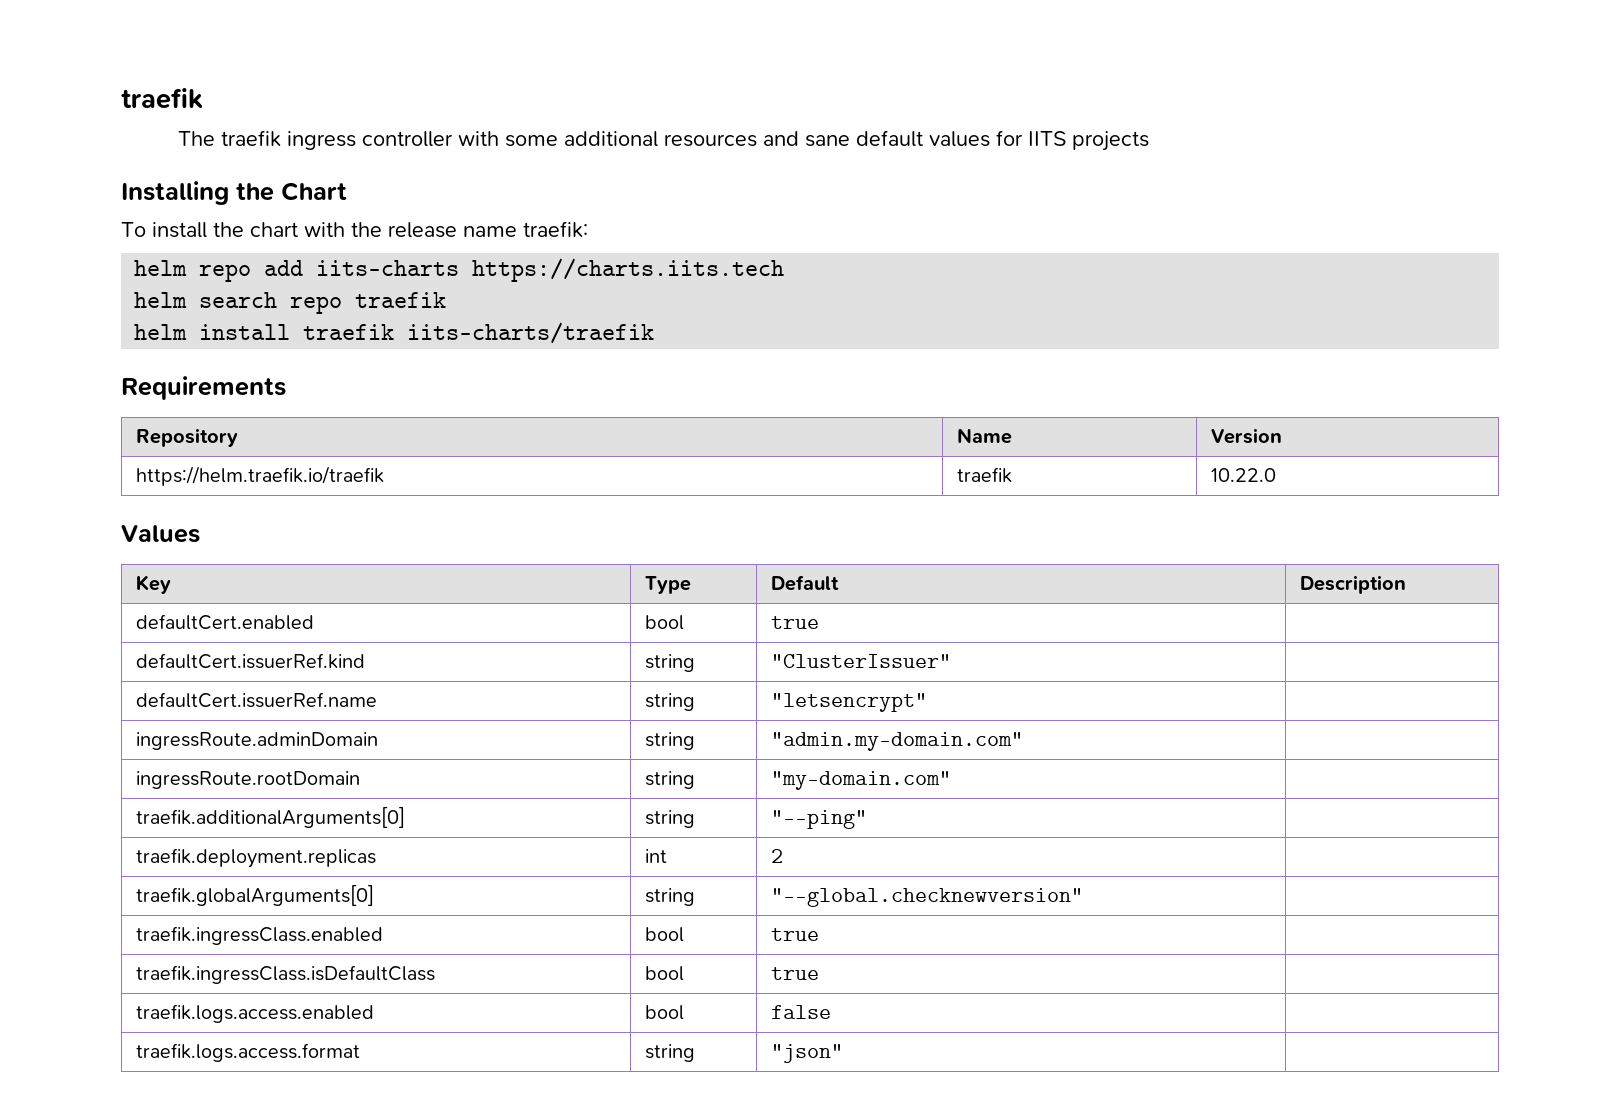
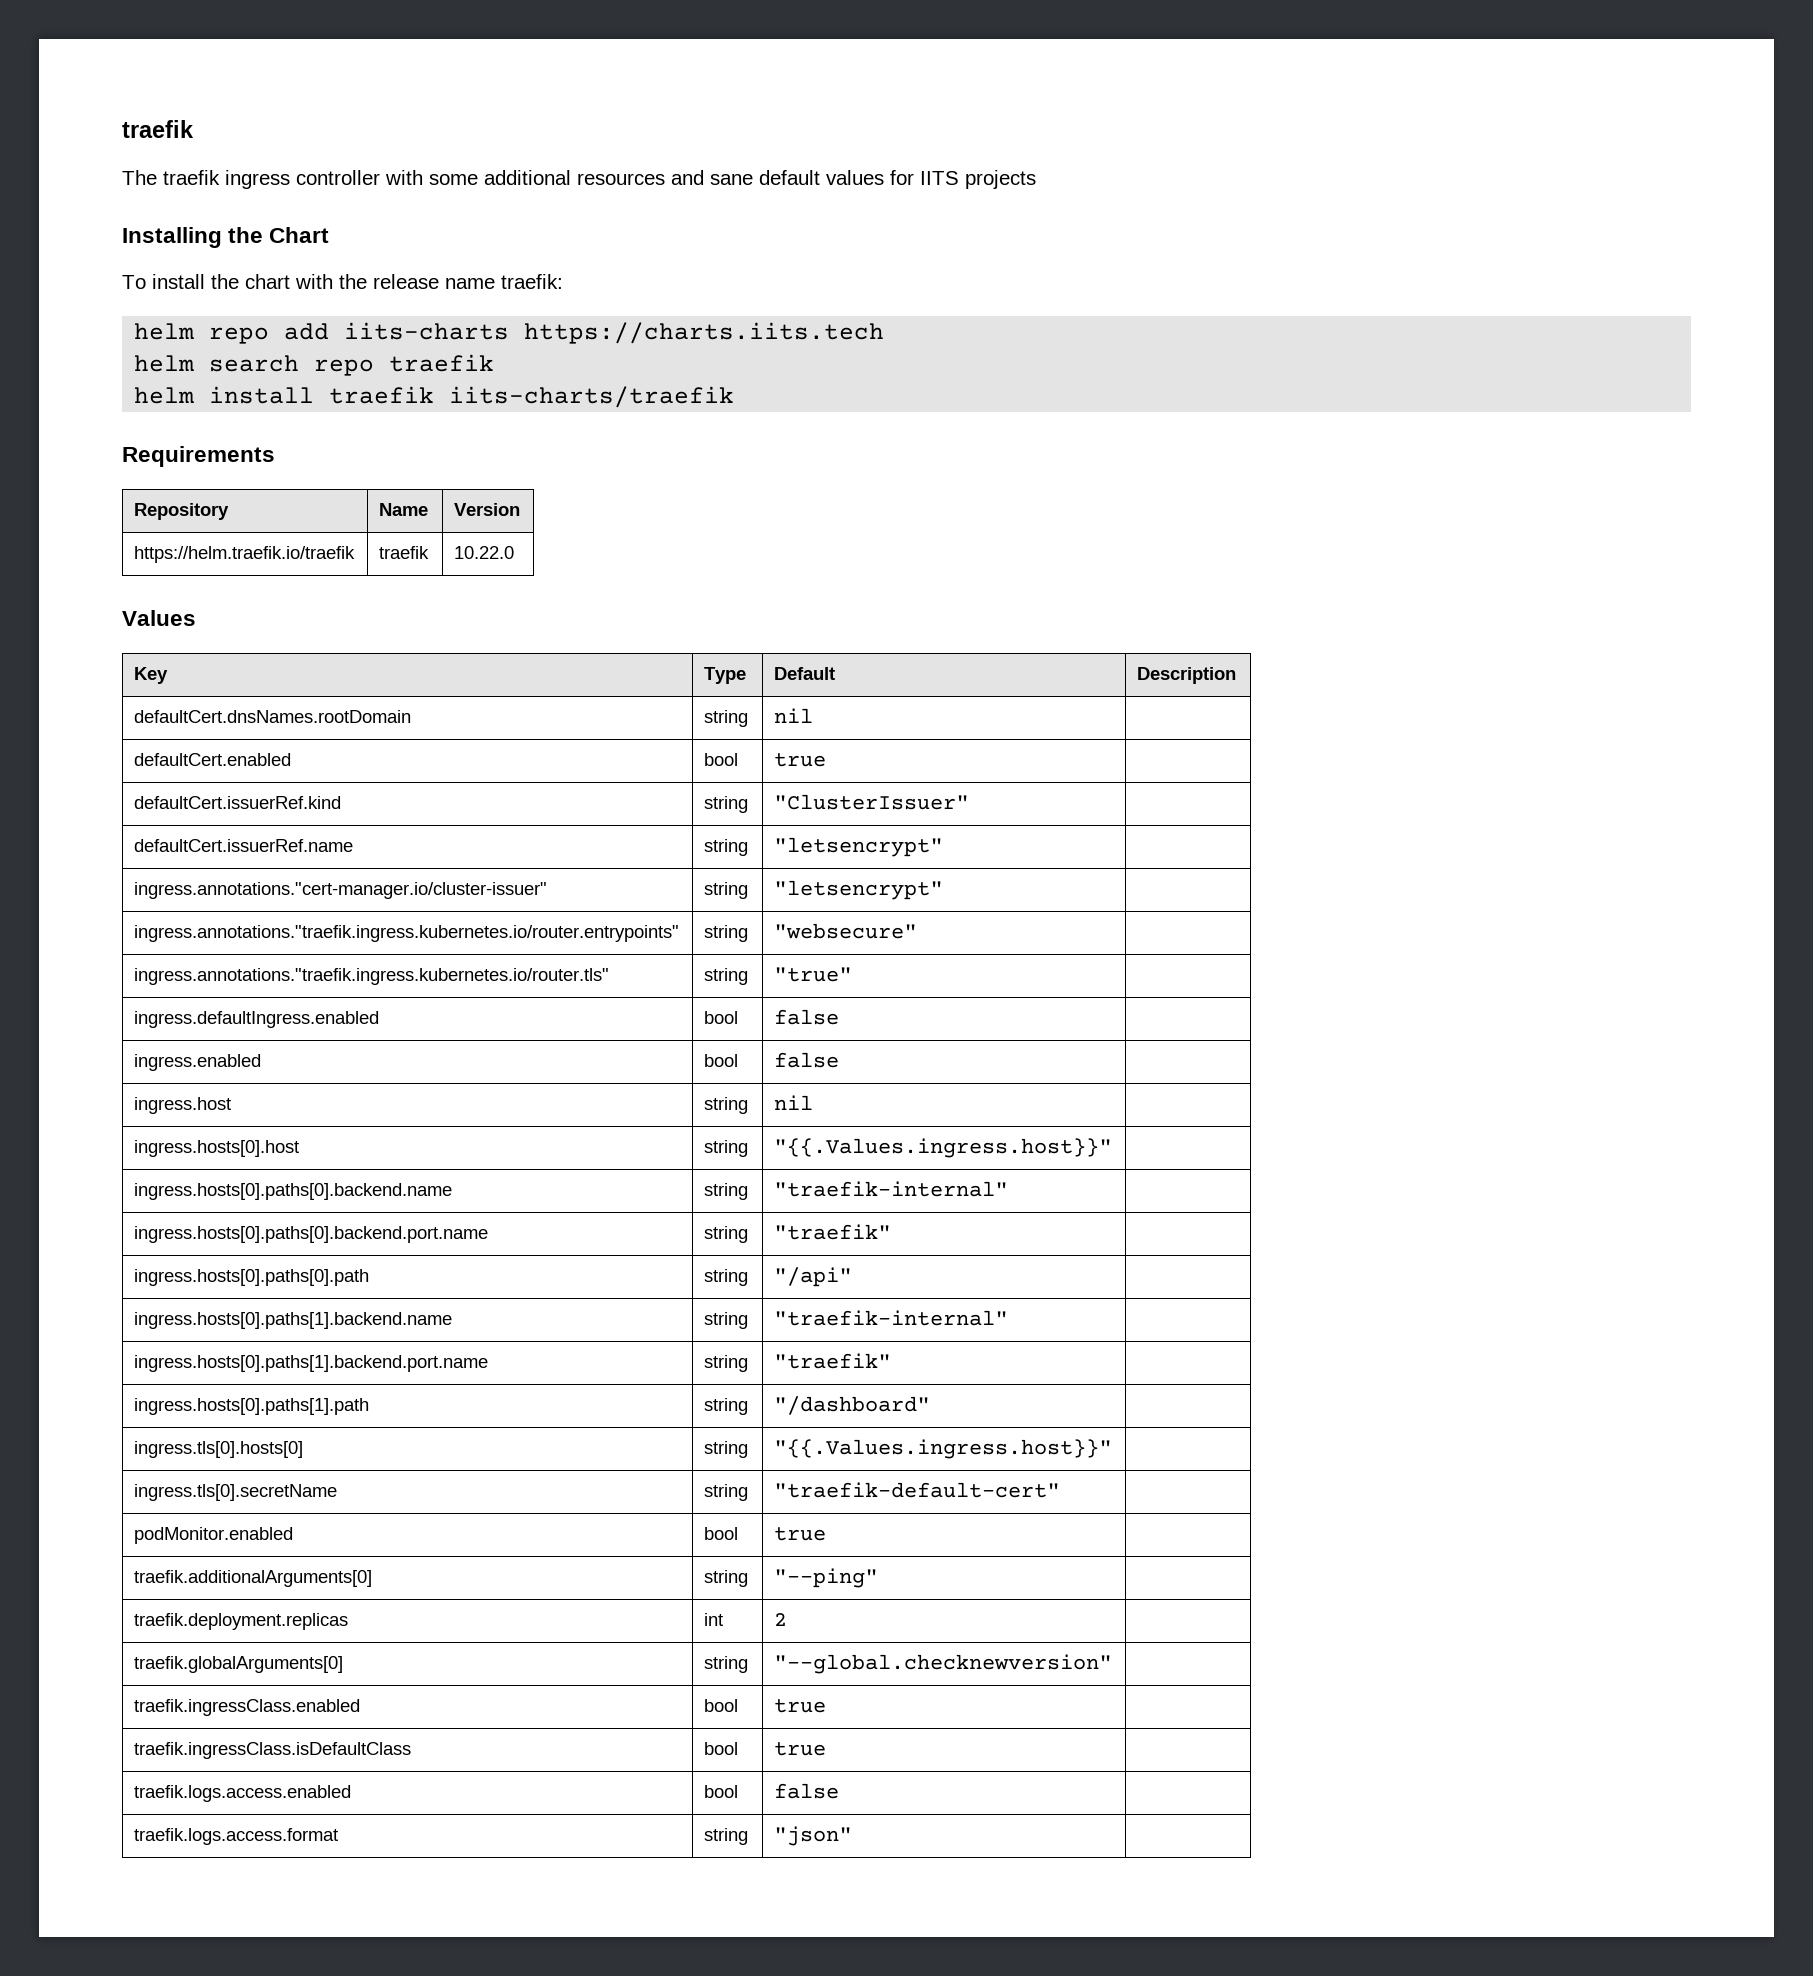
(1407, 584) none -> [134,710,412,723] [704,710,749,727] [774,708,814,723] // defaultCert.dnsNames.rootDomain | string | nil |
[136,732,379,750] [645,732,696,750] [771,732,1024,751] [136,771,361,789] [645,771,696,789] [771,771,952,790] ingressRoute.adminDomain | string | "admin.my-domain.com" | // ingressRoute.rootDomain | string | "my-domain.com" -> [134,882,548,899] [704,882,749,899] [774,880,944,900] [134,925,680,942] [704,925,749,942] [774,923,918,939] [134,968,610,985] [704,968,749,985] [774,967,853,982] [134,1011,380,1028] [704,1011,739,1024] [774,1009,840,1025] [134,1054,262,1071] [704,1054,739,1067] [774,1052,840,1068] [134,1097,232,1114] [704,1097,749,1114] [774,1095,814,1110] [134,1140,300,1157] [704,1140,749,1157] [774,1138,1113,1158] [134,1183,453,1200] [704,1183,749,1200] [774,1181,1009,1197] [134,1226,489,1243] [704,1226,749,1243] [774,1224,892,1240] [134,1269,370,1286] [704,1269,749,1286] [774,1267,853,1287] [134,1312,453,1329] [704,1312,749,1329] [774,1310,1009,1326] [134,1355,489,1372] [704,1355,749,1372] [774,1353,892,1369] [134,1398,370,1415] [704,1398,749,1415] [774,1396,931,1415] [134,1441,304,1458] [704,1441,749,1458] [774,1439,1113,1459] [134,1484,338,1501] [704,1484,749,1501] [774,1482,1061,1498] [134,1527,294,1544] [704,1527,739,1540] [774,1527,827,1541] ingress.annotations."cert-manager.io/cluster-issuer" | string | "letsencrypt" | // ingress.annotations."traefik.ingress.kubernetes.io/router.entrypoints" | string | "websecure" | // ingress.annotations."traefik.ingress.kubernetes.io/router.tls" | string | "true" | // ingress.defaultIngress.enabled | bool | false | // ingress.enabled | bool | false | // ingress.host | string | nil | // ingress.hosts[0].host | string | "{{.Values.ingress.host}}" | // ingress.hosts[0].paths[0].backend.name | string | "traefik-internal" | // ingress.hosts[0].paths[0].backend.port.name | string | "traefik" | // ingress.hosts[0].paths[0].path | string | "/api" | // ingress.hosts[0].paths[1].backend.name | string | "traefik-internal" | // ingress.hosts[0].paths[1].backend.port.name | string | "traefik" | // ingress.hosts[0].paths[1].path | string | "/dashboard" | // ingress.tls[0].hosts[0] | string | "{{.Values.ingress.host}}" | // ingress.tls[0].secretName | string | "traefik-default-cert" | // podMonitor.enabled | bool | true

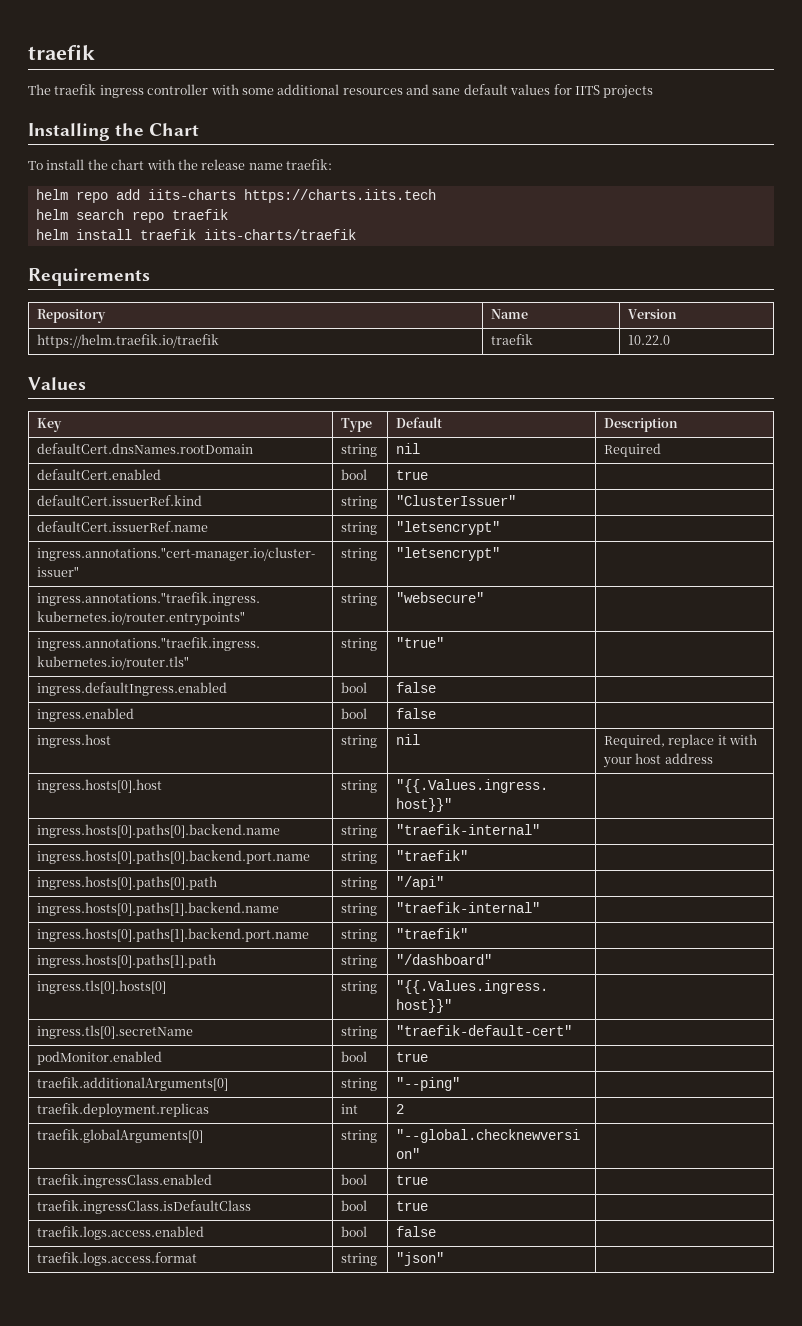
(814, 715) none -> [603,443,661,457] Required
(814, 1102) none -> [603,734,758,748] [602,753,713,768] Required, replace it with your host address

